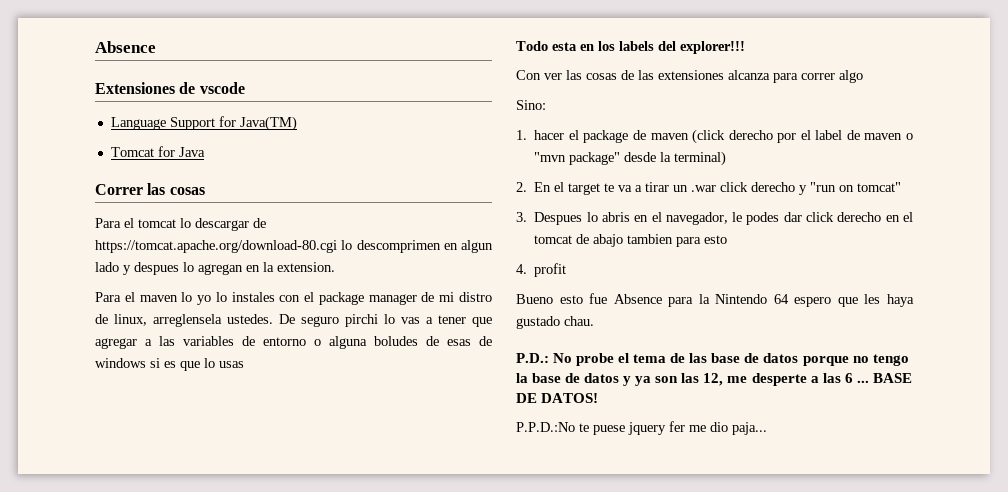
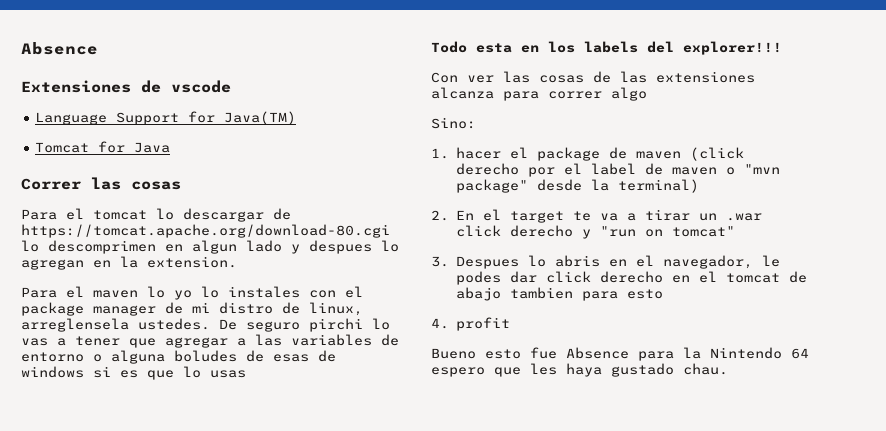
[516,353,909,366] [516,373,912,386] [516,393,599,403] [516,421,767,435] // P.D.: No probe el tema de las base de datos porque no tengo la base de datos y ya son las 12, me desperte a las 6 ... BASE DE DATOS! // P.P.D.:No te puese jquery fer me dio paja... -> (728, 369) none

